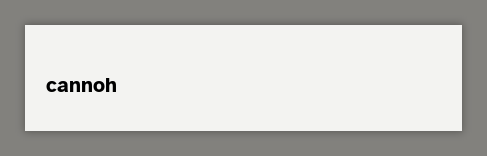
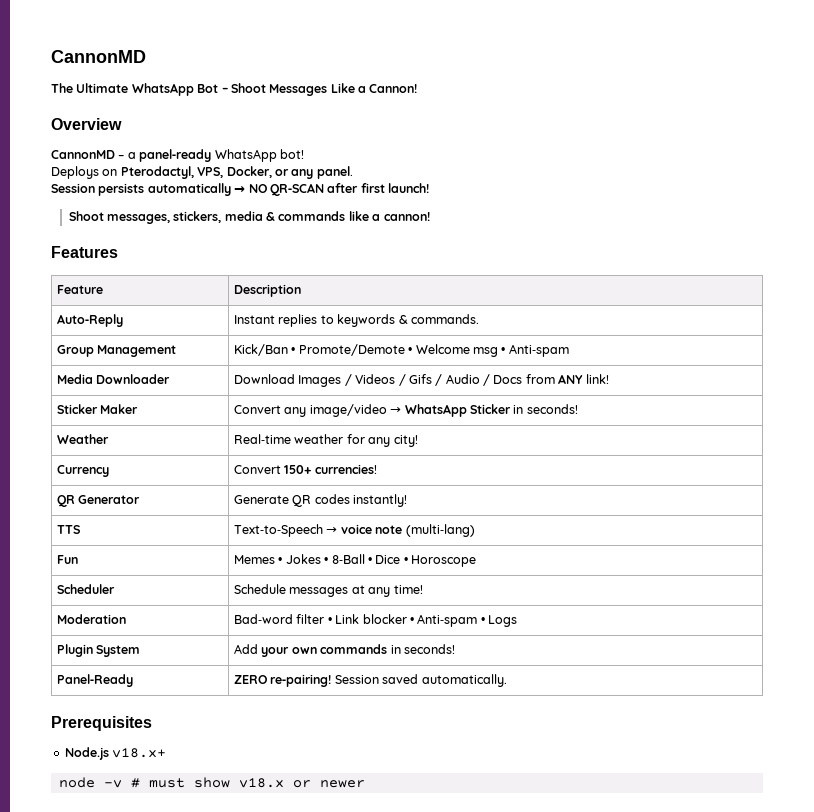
[46,78,117,92] cannoh -> [51,50,146,63] [51,83,418,96] [51,118,122,130] [51,149,304,162] [51,166,353,179] [51,183,429,196] [68,211,430,224] [51,246,118,258] [57,285,104,294] [234,284,302,297] [57,314,124,327] [234,314,479,327] [57,345,177,357] [234,344,569,357] [57,374,171,384] [234,374,609,387] [57,404,139,414] [234,404,578,417] [57,434,110,444] [234,434,418,447] [57,465,110,477] [234,464,377,474] [57,495,141,507] [234,494,408,507] [57,525,81,534] [234,524,475,537] [57,555,79,564] [234,554,477,567] [57,584,116,594] [234,584,423,597] [57,614,127,624] [234,614,518,627] [57,644,141,657] [234,644,455,657] [57,674,134,687] [234,674,507,687] [51,716,152,731] [64,747,167,760] [58,777,365,788] CannonMD // The Ultimate WhatsApp Bot – Shoot Messages Like a Cannon! // Overview // CannonMD – a panel‑ready WhatsApp bot! // Deploys on Pterodactyl, VPS, Docker, or any panel. // Session persists automatically → NO QR‑SCAN after first launch! // Shoot messages, stickers, media & commands like a cannon! // Features // Feature | Description // Auto‑Reply | Instant replies to keywords & commands. // Group Management | Kick/Ban • Promote/Demote • Welcome msg • Anti‑spam // Media Downloader | Download Images / Videos / Gifs / Audio / Docs from ANY link! // Sticker Maker | Convert any image/video → WhatsApp Sticker in seconds! // Weather | Real‑time weather for any city! // Currency | Convert 150+ currencies! // QR Generator | Generate QR codes instantly! // TTS | Text‑to‑Speech → voice note (multi‑lang) // Fun | Memes • Jokes • 8‑Ball • Dice • Horoscope // Scheduler | Schedule messages at any time! // Moderation | Bad‑word filter • Link blocker • Anti‑spam • Logs // Plugin System | Add your own commands in seconds! // Panel‑Ready | ZERO re‑pairing! Session saved automatically. // Prerequisites // Node.js v18.x+ // node -v # must show v18.x or newer

